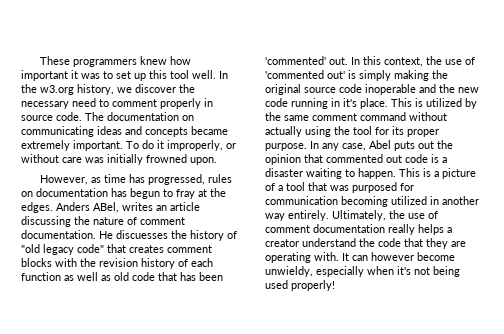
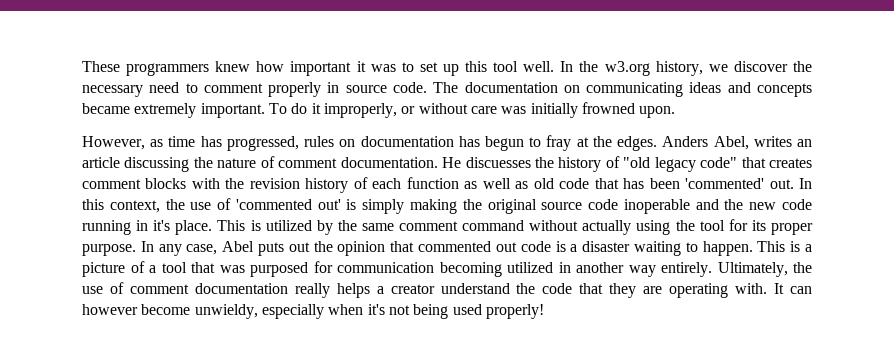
[93,202,119,213] ABel, -> [713,136,749,150] Abel,

